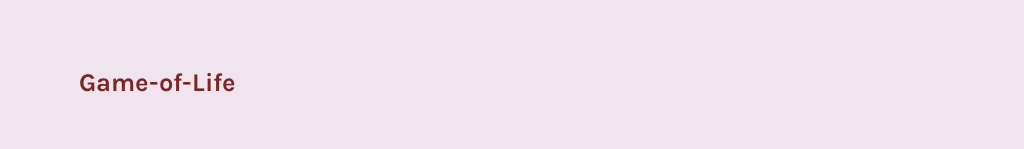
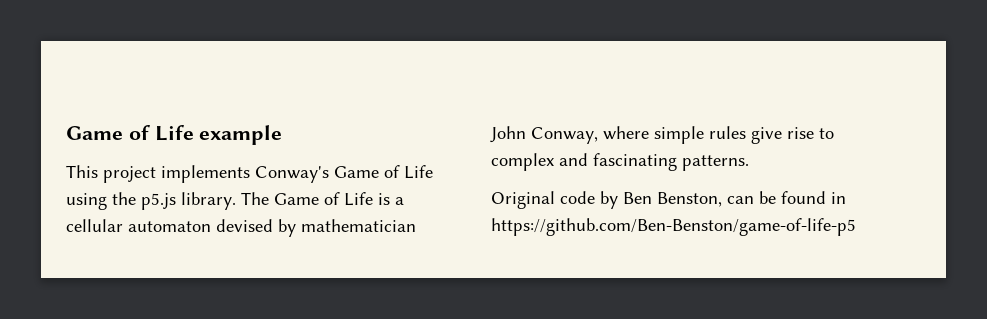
[79,72,236,92] Game-of-Life -> [66,125,283,145] [66,165,433,183] [66,192,404,210] [66,219,416,237] [490,126,834,144] [491,153,749,171] [491,191,846,209] [491,218,856,236] Game of Life example // This project implements Conway's Game of Life using the p5.js library. The Game of Life is a cellular automaton devised by mathematician John Conway, where simple rules give rise to complex and fascinating patterns. // Original code by Ben Benston, can be found in https://github.com/Ben-Benston/game-of-life-p5

